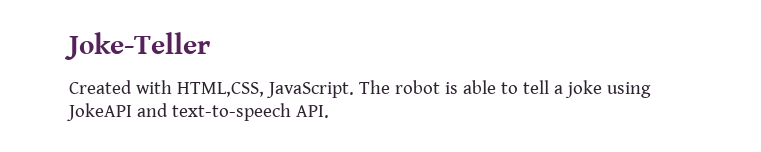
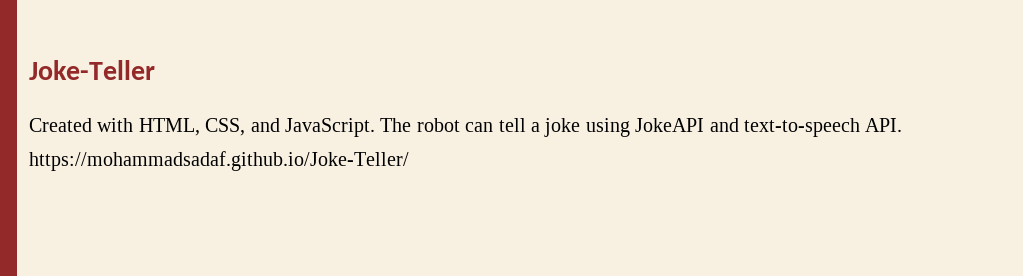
[176,80,518,98] HTML,CSS, JavaScript. The robot is able to -> [138,118,494,137] HTML, CSS, and JavaScript. The robot can
(329, 111) none -> [29,151,409,171] https://mohammadsadaf.github.io/Joke-Teller/

